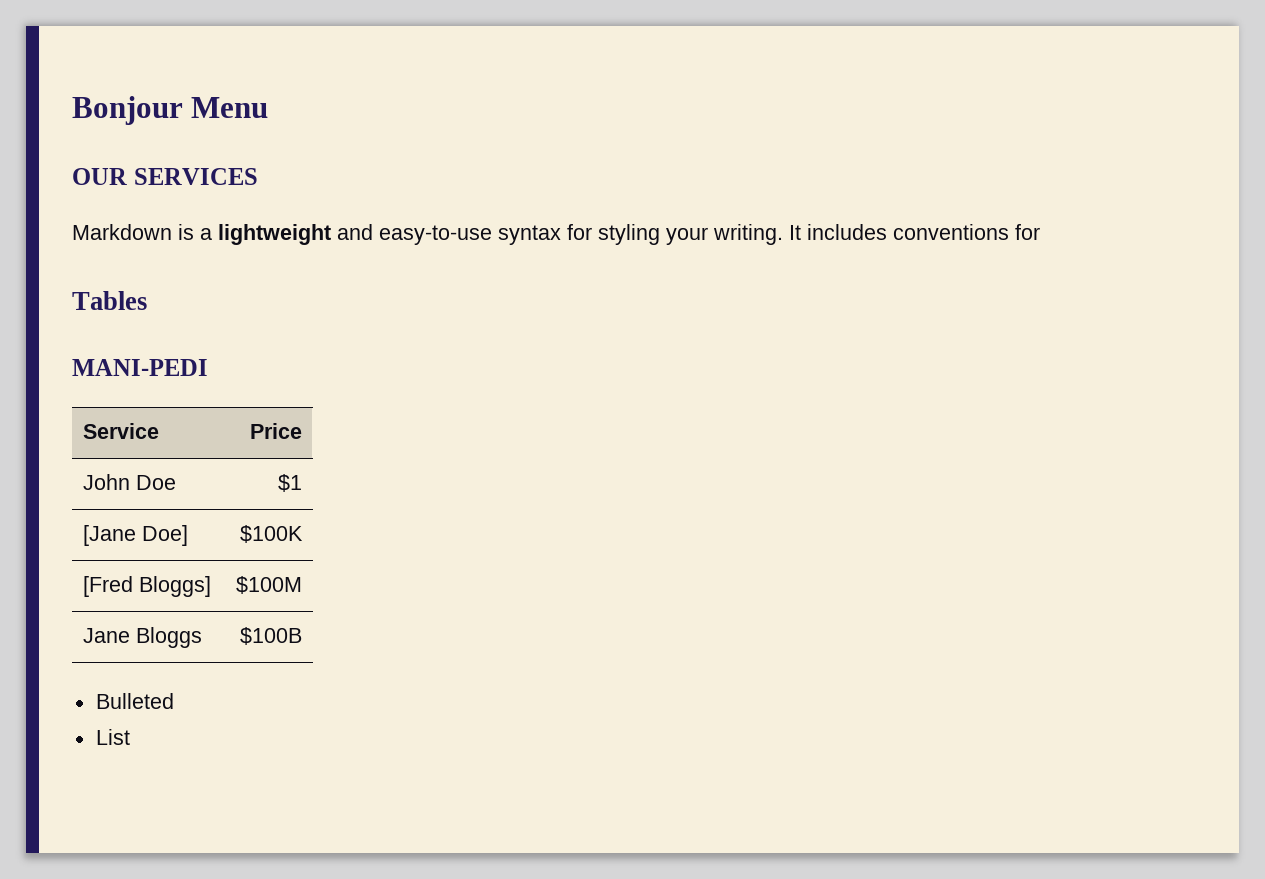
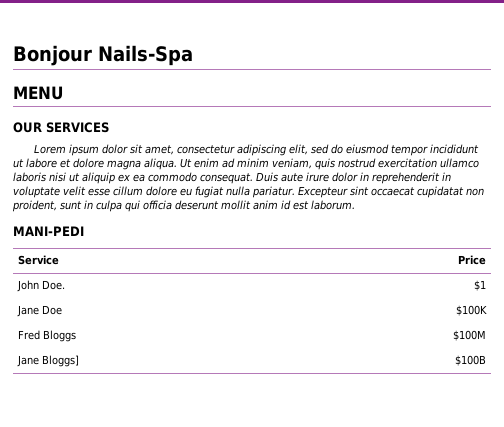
[191,97,269,118] Menu -> [98,45,193,66] [13,86,63,100] Nails-Spa // MENU
[72,224,1040,245] [72,291,147,310] Markdown is a lightweight and easy-to-use syntax for styling your writing. It includes conventions for // Tables -> [34,144,480,156] [13,158,479,170] [13,172,451,184] [13,186,484,198] [12,200,355,212] Lorem ipsum dolor sit amet, consectetur adipiscing elit, sed do eiusmod tempor incididunt ut labore et dolore magna aliqua. Ut enim ad minim veniam, quis nostrud exercitation ullamco laboris nisi ut aliquip ex ea commodo consequat. Duis aute irure dolor in reprehenderit in voluptate velit esse cillum dolore eu fugiat nulla pariatur. Excepteur sint occaecat cupidatat non proident, sunt in culpa qui officia deserunt mollit anim id est laborum.
[135,475,176,490] Doe -> [41,280,65,290] Doe.
[82,525,188,546] [Jane Doe] -> [16,305,62,317] Jane Doe
[82,576,211,597] [Fred Bloggs] -> [17,330,76,342] Fred Bloggs
[135,627,202,648] Bloggs -> [41,355,79,367] Bloggs]
[95,693,174,709] [95,729,130,745] // Bulleted // List -> (487, 360) none

